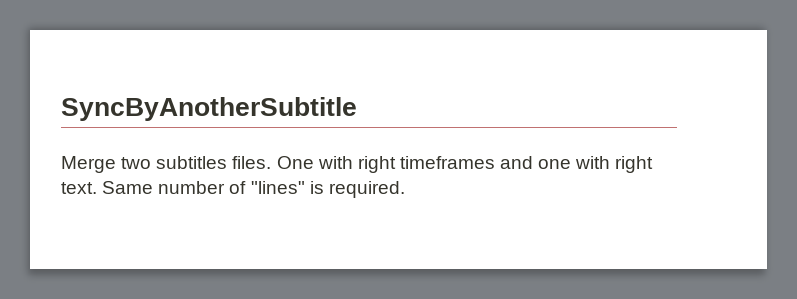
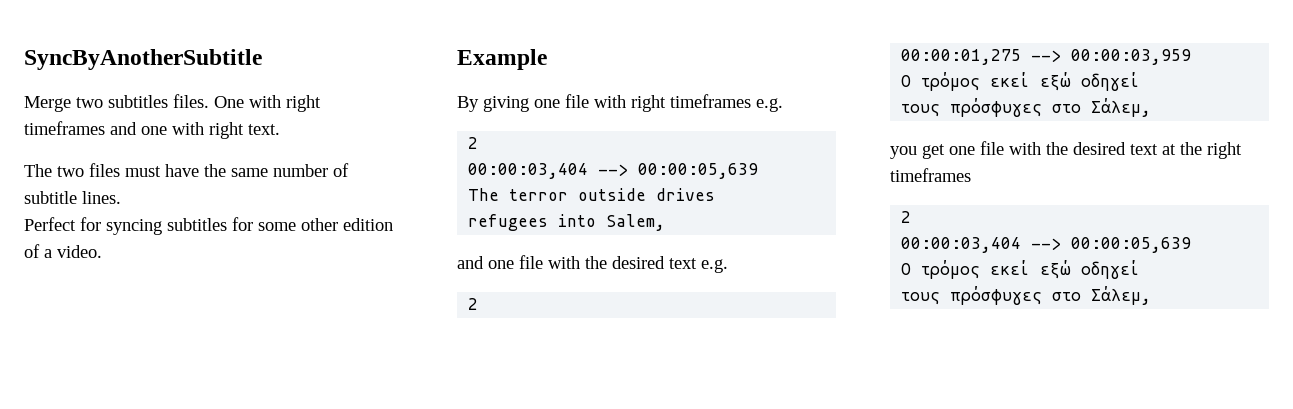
[102,181,405,198] Same number of "lines" is required. -> [24,163,349,177] [24,191,121,204] [24,217,393,235] [24,244,102,258] [457,49,547,70] [457,94,783,112] [468,137,479,149] [468,163,759,179] [468,188,716,201] [468,214,666,231] [457,255,728,273] [468,298,479,310] [901,49,1192,65] [901,72,1141,91] [901,98,1152,117] [890,141,1242,159] [890,168,971,182] [901,211,912,223] [901,237,1192,253] [901,260,1141,279] [901,286,1152,305] // The two files must have the same number of subtitle lines. // Perfect for syncing subtitles for some other edition of a video. // Example // By giving one file with right timeframes e.g. // 2 // 00:00:03,404 --> 00:00:05,639 // The terror outside drives // refugees into Salem, // and one file with the desired text e.g. // 2 // 00:00:01,275 --> 00:00:03,959 // Ο τρόμος εκεί εξώ οδηγεί // τους πρόσφυγες στο Σάλεμ, // you get one file with the desired text at the right timeframes // 2 // 00:00:03,404 --> 00:00:05,639 // Ο τρόμος εκεί εξώ οδηγεί // τους πρόσφυγες στο Σάλεμ,

